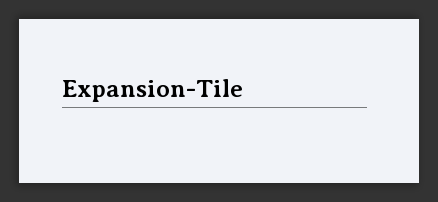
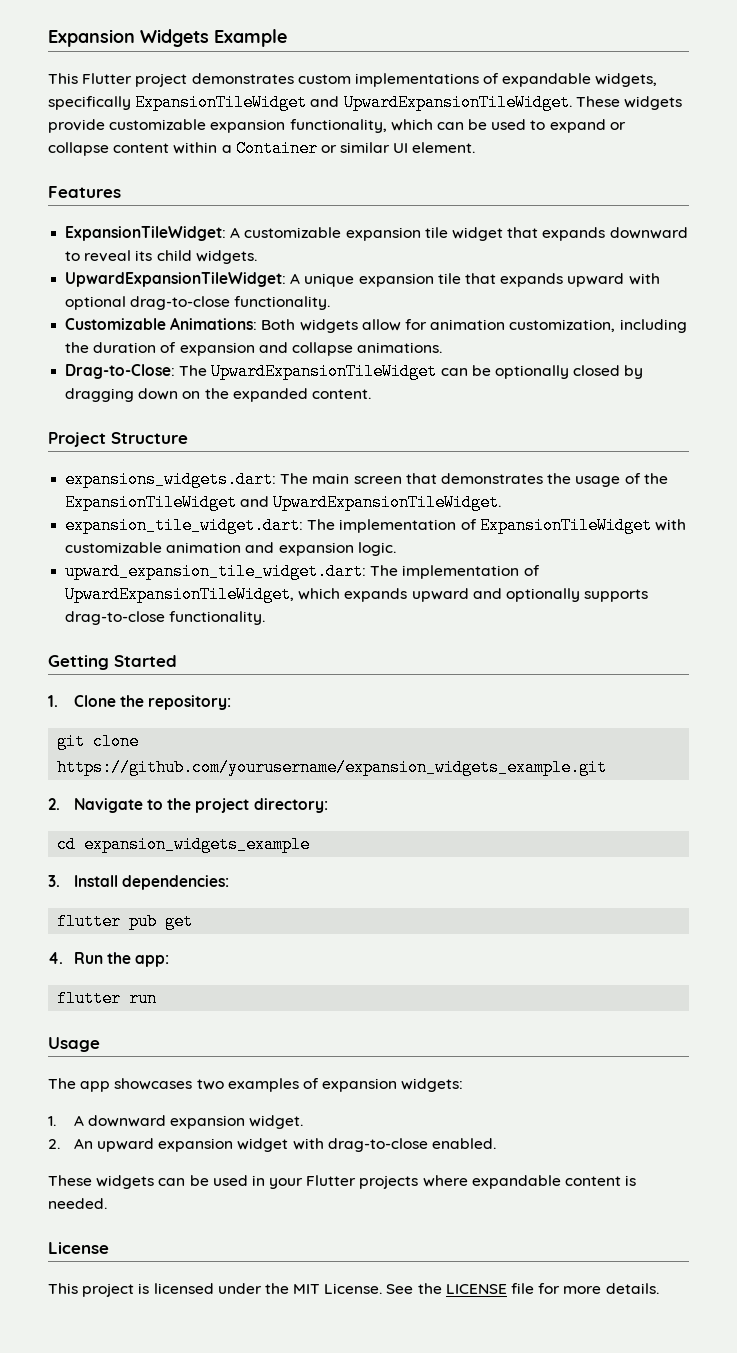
[62,79,243,102] Expansion-Tile -> [48,29,287,47] [48,73,658,87] [48,94,682,111] [48,119,626,133] [48,140,476,157] [48,186,121,198] [65,226,688,241] [65,250,257,264] [65,272,660,287] [65,296,331,310] [65,317,687,333] [65,342,443,356] [65,363,644,380] [65,388,371,402] [48,432,188,447] [65,471,668,488] [65,494,502,511] [65,517,686,534] [65,542,396,556] [65,563,540,580] [65,586,649,603] [65,611,266,625] [48,655,177,670] [48,695,232,710] [57,733,140,750] [57,759,608,776] [48,798,328,813] [57,836,311,853] [48,875,229,890] [57,913,194,930] [48,952,170,967] [57,990,158,1007] [48,1037,100,1052] [48,1078,464,1092] [48,1115,304,1129] [48,1138,496,1152] [48,1175,637,1189] [48,1198,107,1209] [48,1242,109,1254] [48,1283,659,1297] Expansion Widgets Example // This Flutter project demonstrates custom implementations of expandable widgets, specifically ExpansionTileWidget and UpwardExpansionTileWidget. These widgets provide customizable expansion functionality, which can be used to expand or collapse content within a Container or similar UI element. // Features // ExpansionTileWidget: A customizable expansion tile widget that expands downward to reveal its child widgets. // UpwardExpansionTileWidget: A unique expansion tile that expands upward with optional drag-to-close functionality. // Customizable Animations: Both widgets allow for animation customization, including the duration of expansion and collapse animations. // Drag-to-Close: The UpwardExpansionTileWidget can be optionally closed by dragging down on the expanded content. // Project Structure // expansions_widgets.dart: The main screen that demonstrates the usage of the ExpansionTileWidget and UpwardExpansionTileWidget. // expansion_tile_widget.dart: The implementation of ExpansionTileWidget with customizable animation and expansion logic. // upward_expansion_tile_widget.dart: The implementation of UpwardExpansionTileWidget, which expands upward and optionally supports drag-to-close functionality. // Getting Started // 1. Clone the repository: // git clone https://github.com/yourusername/expansion_widgets_example.git // 2. Navigate to the project directory: // cd expansion_widgets_example // 3. Install dependencies: // flutter pub get // 4. Run the app: // flutter run // Usage // The app showcases two examples of expansion widgets: // 1. A downward expansion widget. // 2. An upward expansion widget with drag-to-close enabled. // These widgets can be used in your Flutter projects where expandable content is needed. // License // This project is licensed under the MIT License. See the LICENSE file for more details.

